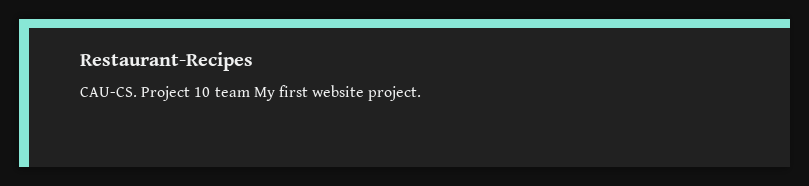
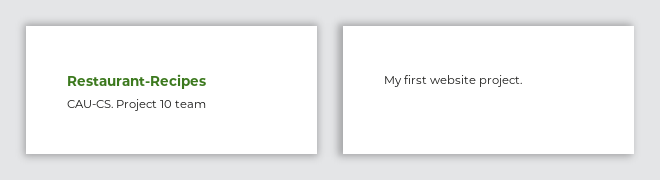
(250, 92) none -> (207, 104) //

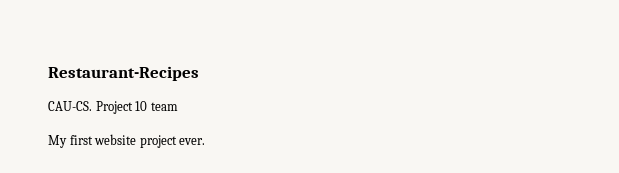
[479,75,523,87] project. -> [139,135,206,148] project ever.

